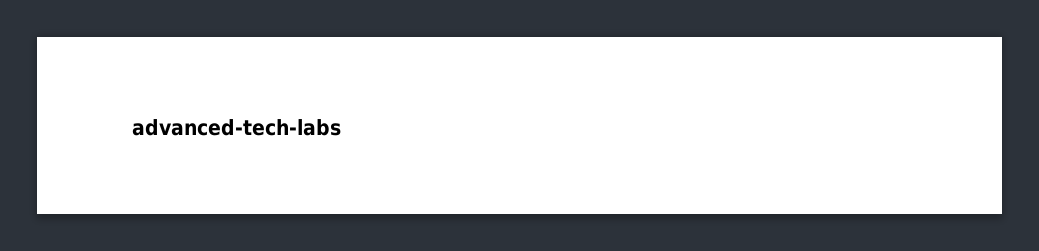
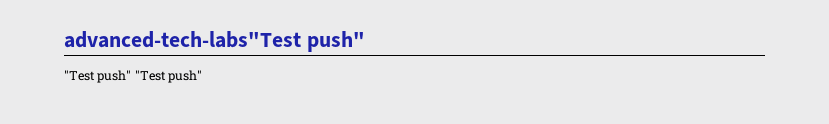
[132,119,341,136] advanced-tech-labs -> [64,31,365,52] [64,70,203,83] advanced-tech-labs"Test push" // "Test push" "Test push"

